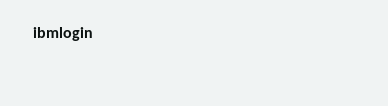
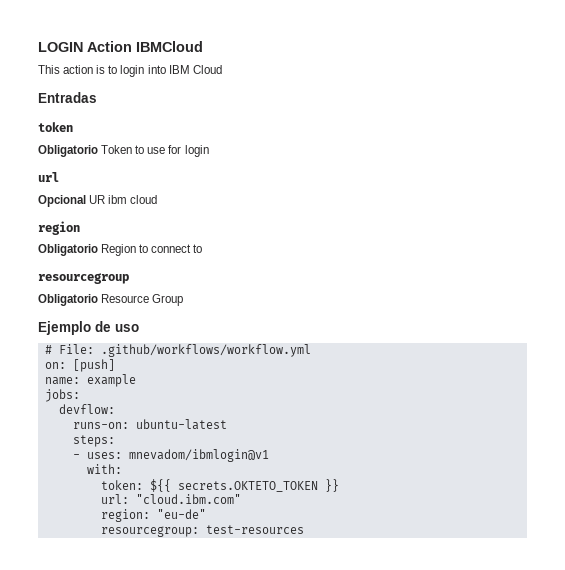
[33,27,93,41] ibmlogin -> [38,41,203,52] [38,65,222,77] [38,92,97,103] [38,122,73,132] [38,145,209,157] [38,172,59,182] [38,195,158,207] [38,221,80,235] [38,244,203,256] [38,273,129,284] [38,294,184,306] [38,321,139,335] [44,344,311,357] [44,359,115,372] [44,374,136,387] [44,389,80,402] [58,404,115,414] [72,419,227,430] [72,435,115,447] [72,449,269,462] [86,464,122,474] [100,479,339,492] [100,494,241,504] [100,509,206,522] [100,525,304,537] LOGIN Action IBMCloud // This action is to login into IBM Cloud // Entradas // token // Obligatorio Token to use for login // url // Opcional UR ibm cloud // region // Obligatorio Region to connect to // resourcegroup // Obligatorio Resource Group // Ejemplo de uso // # File: .github/workflows/workflow.yml // on: [push] // name: example // jobs: // devflow: // runs-on: ubuntu-latest // steps: // - uses: mnevadom/ibmlogin@v1 // with: // token: ${{ secrets.OKTETO_TOKEN }} // url: "cloud.ibm.com" // region: "eu-de" // resourcegroup: test-resources

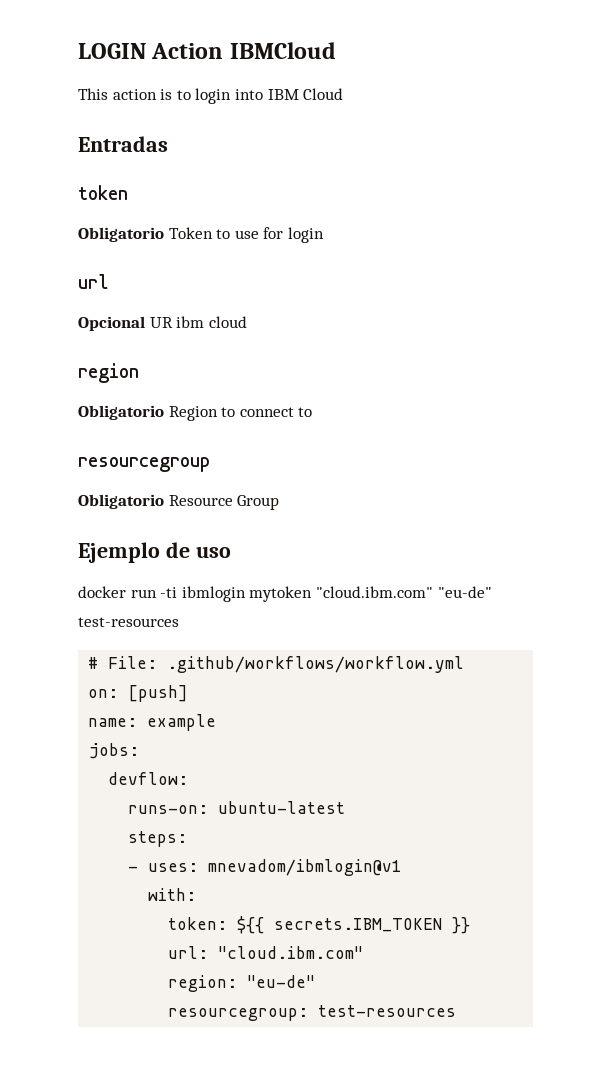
(139, 328) none -> [78,586,492,602] [78,617,179,627] // docker run -ti ibmlogin mytoken "cloud.ibm.com" "eu-de" test-resources
[177,481,318,492] secrets.OKTETO_TOKEN -> [274,918,443,932] secrets.IBM_TOKEN

